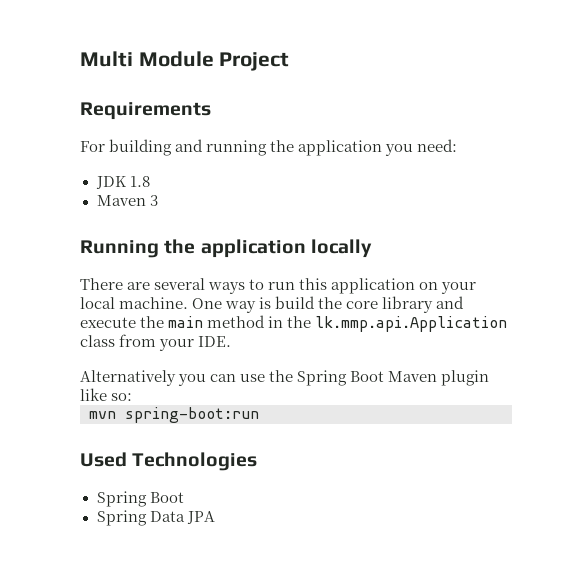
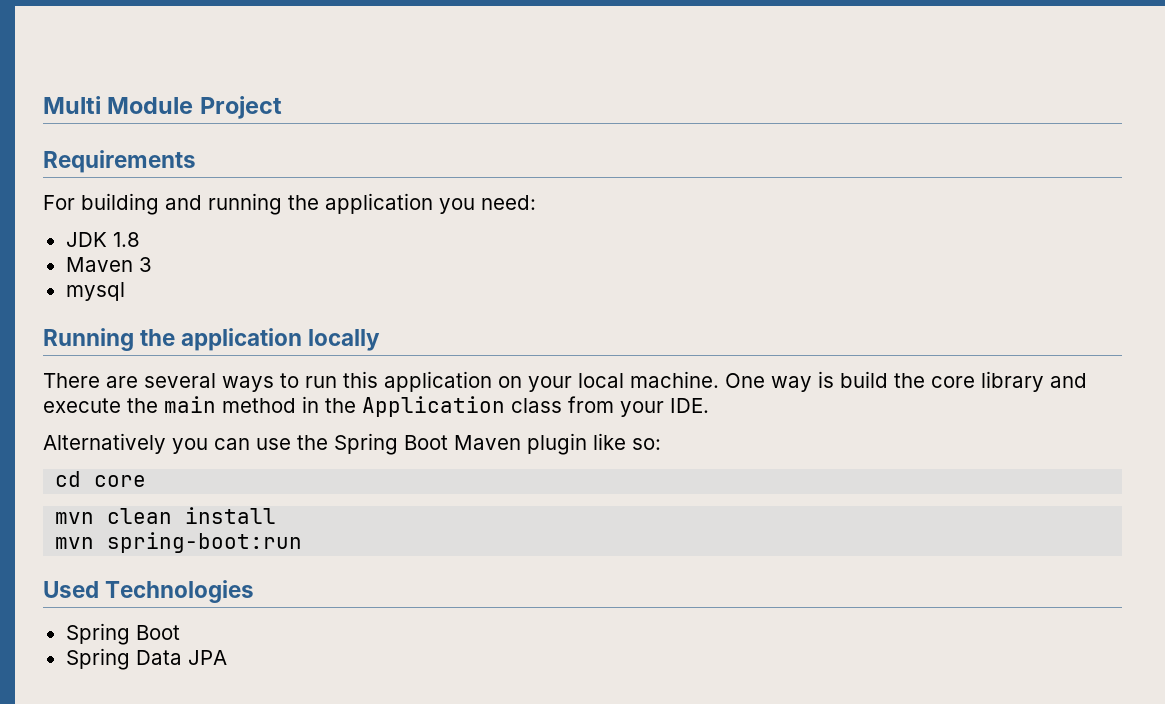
(158, 200) none -> [65,282,125,301] // mysql
[315,316,508,332] lk.mmp.api.Application -> [362,396,505,417] Application
(133, 397) none -> [55,471,147,487] [55,507,277,524] // cd core // mvn clean install

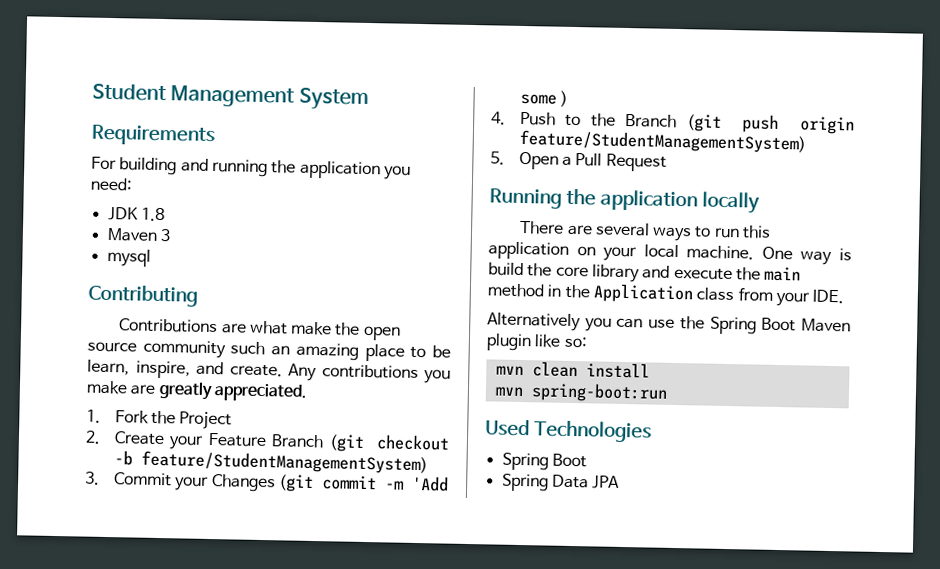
[43,96,282,119] Multi Module Project -> [92,83,369,110] Student Management System
(125, 291) none -> [88,284,198,307] [119,318,401,341] [87,339,452,362] [87,359,451,384] [86,380,308,402] [86,409,233,430] [85,430,450,452] [113,450,428,475] [85,471,450,493] [519,90,569,107] [491,111,855,135] [518,129,806,154] [490,151,667,172] // Contributing // Contributions are what make the open source community such an amazing place to be learn, inspire, and create. Any contributions you make are greatly appreciated. // 1. Fork the Project // 2. Create your Feature Branch (git checkout -b feature/StudentManagementSystem) // 3. Commit your Changes (git commit -m 'Add some ) // 4. Push to the Branch (git push origin feature/StudentManagementSystem) // 5. Open a Pull Request
[55,471,147,487] // cd core -> (587, 342) none

